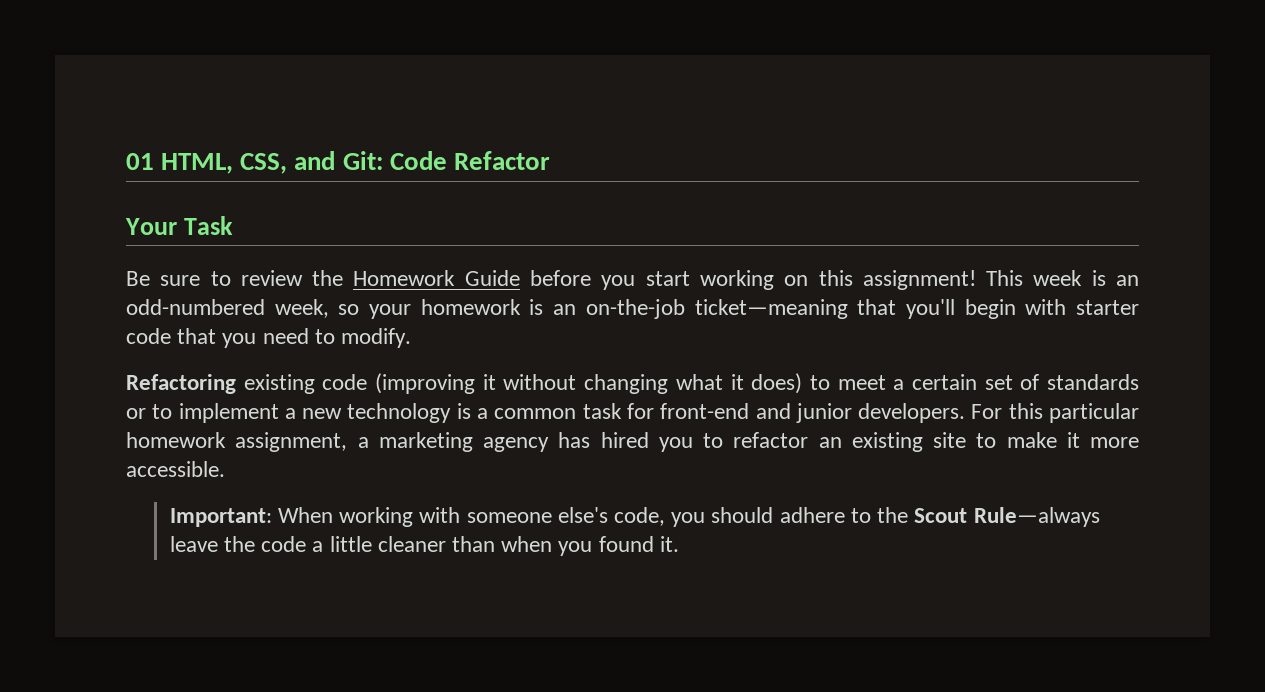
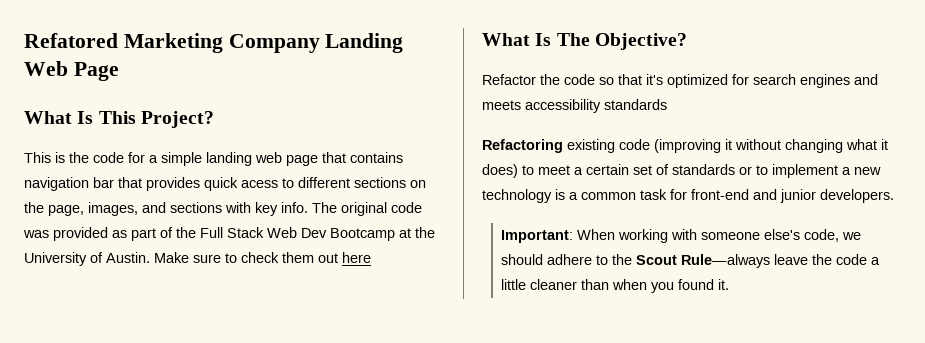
[126,151,550,174] [125,216,233,235] [126,270,1139,290] [126,299,1140,319] [126,328,412,348] 01 HTML, CSS, and Git: Code Refactor // Your Task // Be sure to review the Homework Guide before you start working on this assignment! This week is an odd-numbered week, so your homework is an on-the-job ticket—meaning that you'll begin with starter code that you need to modify. -> [24,33,404,53] [24,61,119,81] [24,111,214,128] [24,152,403,166] [24,177,426,191] [24,202,422,216] [23,227,435,241] [24,252,371,266] [482,33,687,50] [482,74,878,88] [482,99,667,113] Refatored Marketing Company Landing Web Page // What Is This Project? // This is the code for a simple landing web page that contains navigation bar that provides quick acess to different sections on the page, images, and sections with key info. The original code was provided as part of the Full Stack Web Dev Bootcamp at the University of Austin. Make sure to check them out here // What Is The Objective? // Refactor the code so that it's optimized for search engines and meets accessibility standards
[971,403,1139,423] [126,432,1139,452] [126,461,225,477] For this particular homework assignment, a marketing agency has hired you to refactor an existing site to make it more accessible. -> (894, 196) none
[671,512,706,527] you -> [841,232,861,240] we

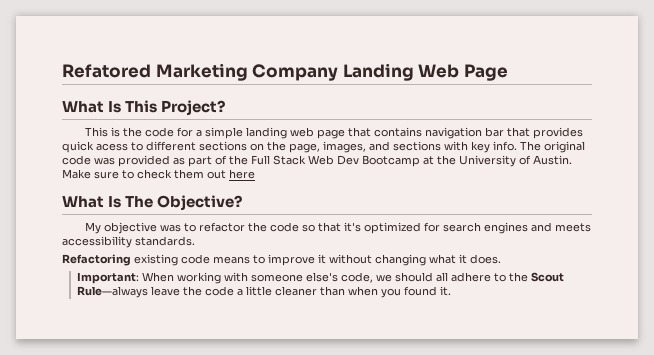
[482,74,536,85] Refactor -> [85,222,246,234] My objective was to refactor
[604,99,667,110] standards -> [135,236,195,246] standards.
[654,139,721,153] (improving -> [213,254,315,266] means to improve
[482,164,881,178] [482,189,894,203] does) to meet a certain set of standards or to implement a new technology is a common task for front-end and junior developers. -> [470,254,501,264] does.
(543, 259) none -> [436,272,449,282] all

